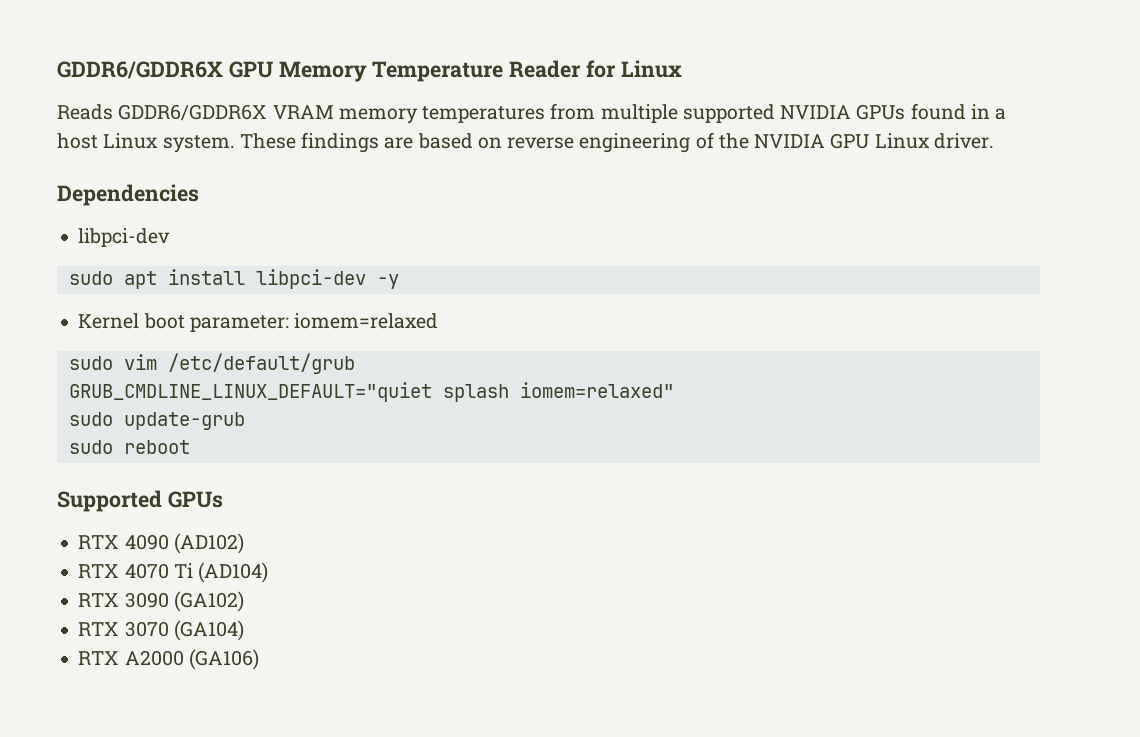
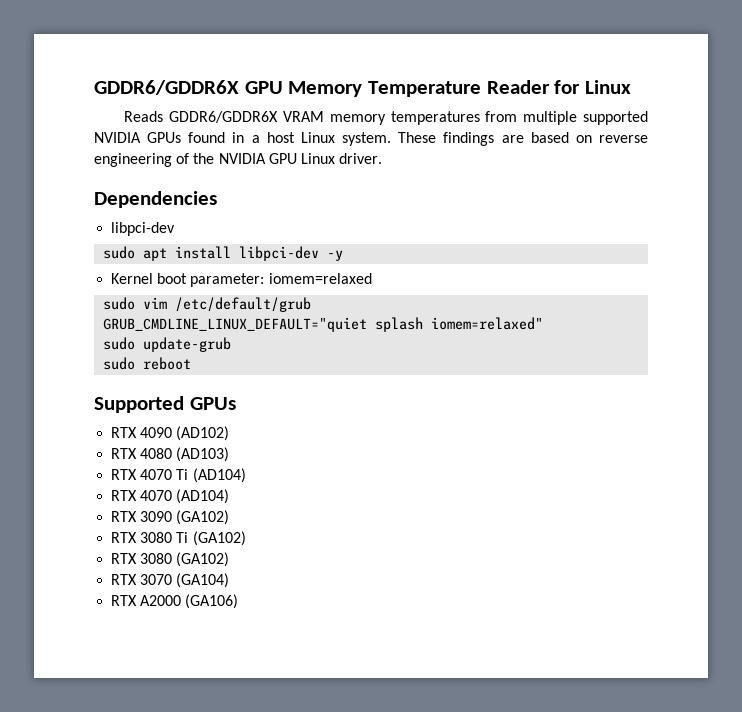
(244, 543) none -> [111,447,230,462] // RTX 4080 (AD103)
(269, 572) none -> [111,489,230,504] // RTX 4070 (AD104)
(244, 601) none -> [111,531,246,546] [111,552,230,567] // RTX 3080 Ti (GA102) // RTX 3080 (GA102)

